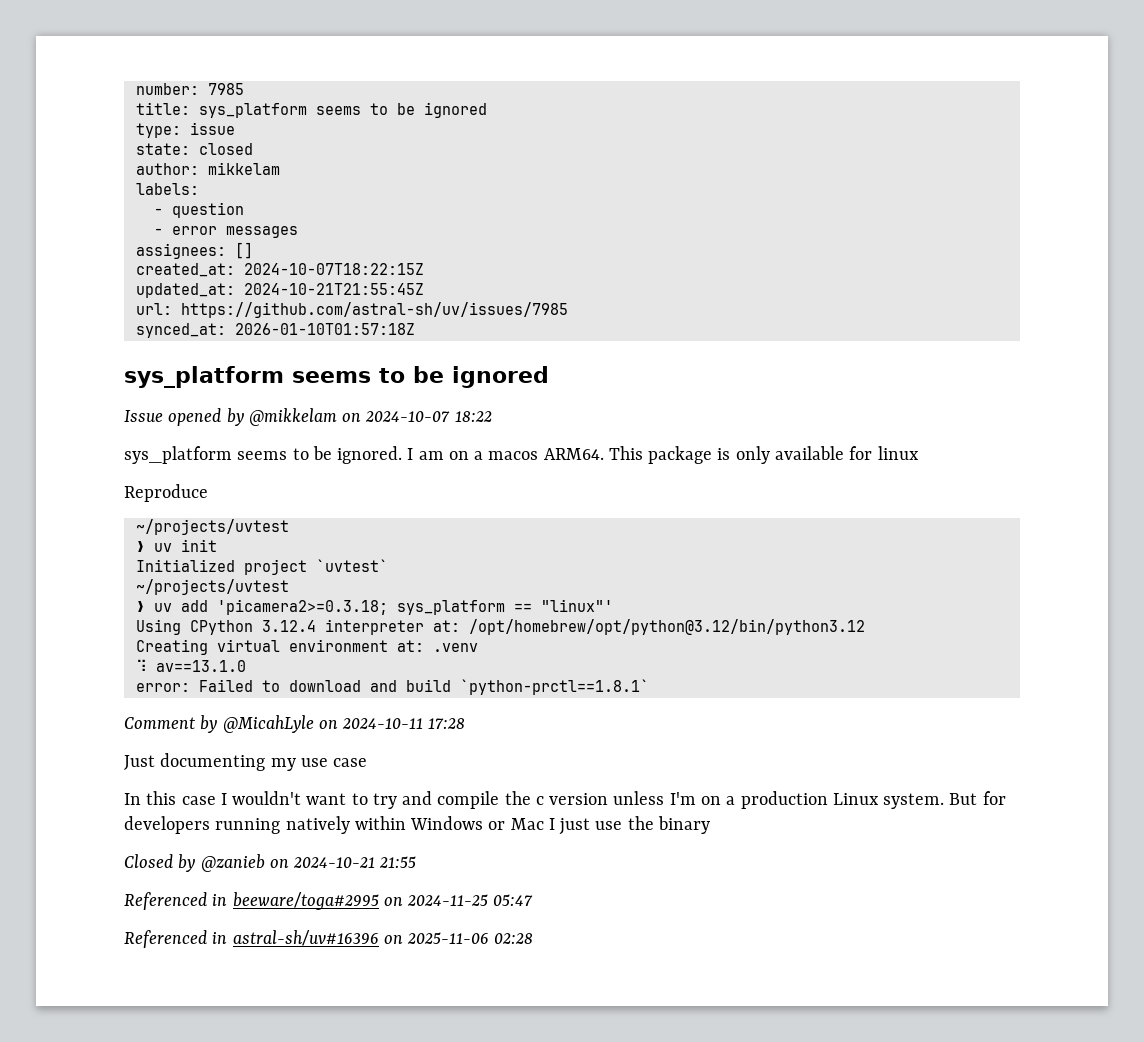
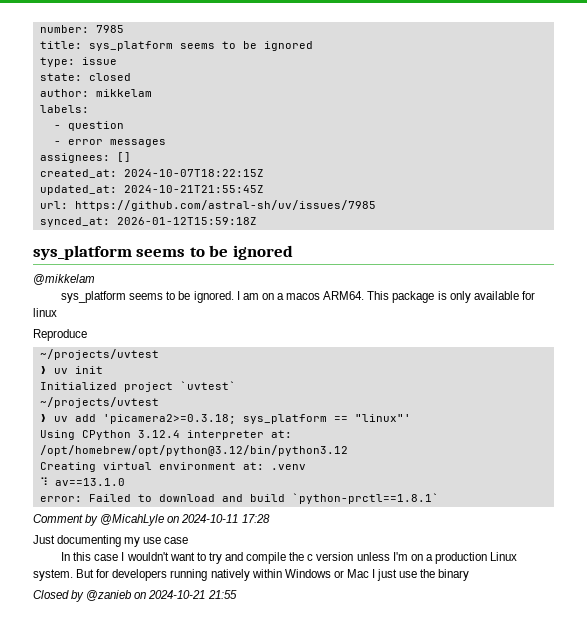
[234,323,415,335] [124,366,549,388] [124,408,492,426] 2026-01-10T01:57:18Z // sys_platform seems to be ignored // Issue opened by @mikkelam on 2024-10-07 18:22 -> [116,217,257,225] [33,245,293,260] [33,274,95,285] 2026-01-12T15:59:18Z // sys_platform seems to be ignored // @mikkelam
[124,892,534,910] [124,930,534,948] // Referenced in beeware/toga#2995 on 2024-11-25 05:47 // Referenced in astral-sh/uv#16396 on 2025-11-06 02:28 -> (237, 594) none

